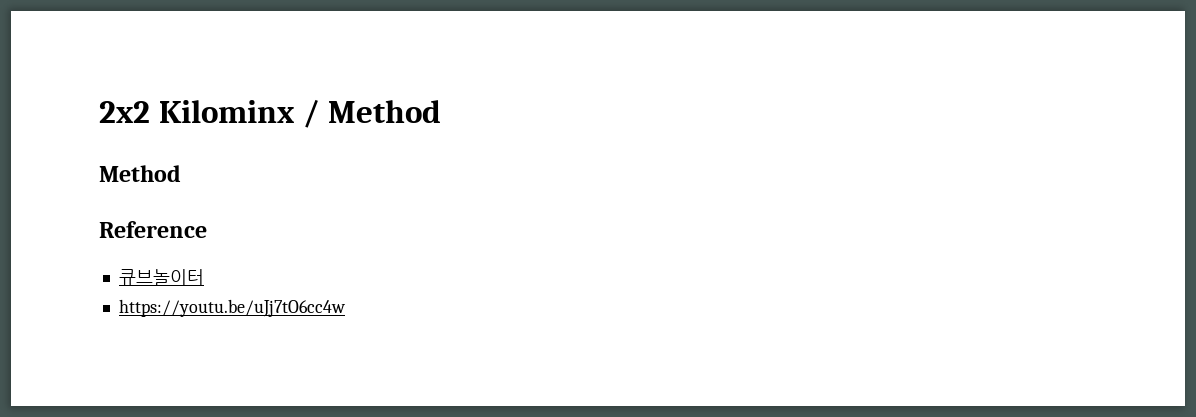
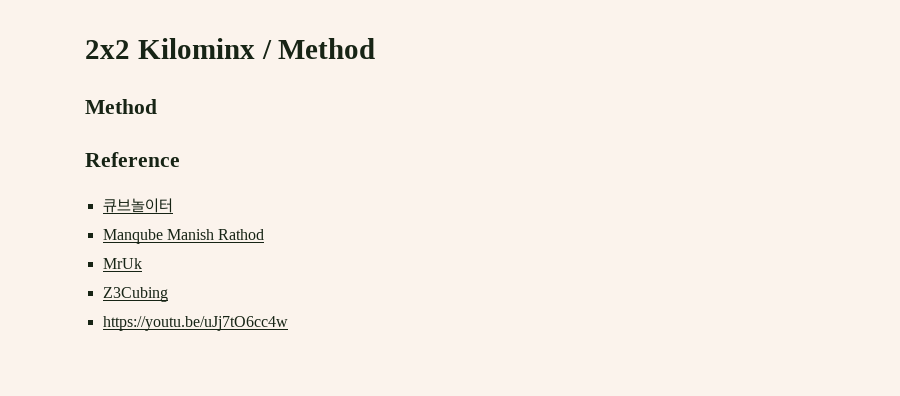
(204, 277) none -> [102,229,265,244] [102,258,142,269] [102,287,168,302] // Manqube Manish Rathod // MrUk // Z3Cubing

